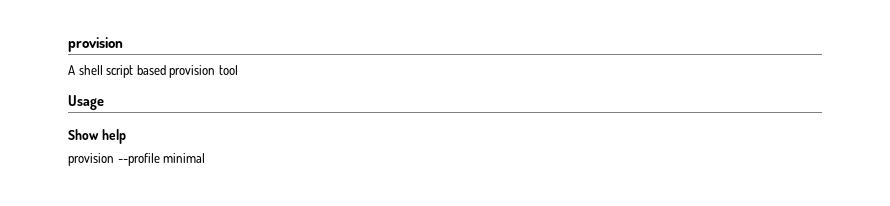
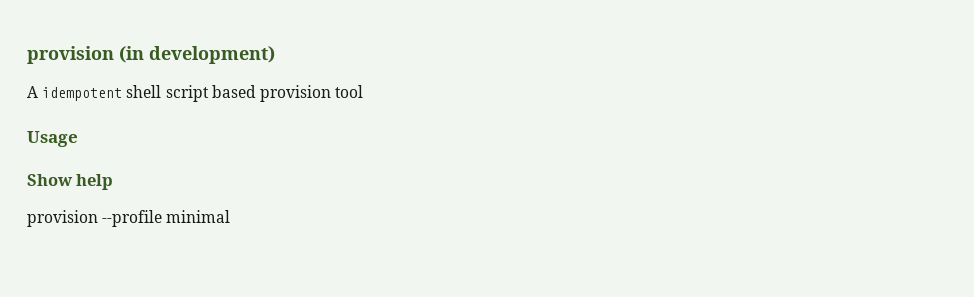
[68,37,123,52] provision -> [27,46,275,64] provision (in development)
(75, 70) none -> [42,87,123,101] idempotent

